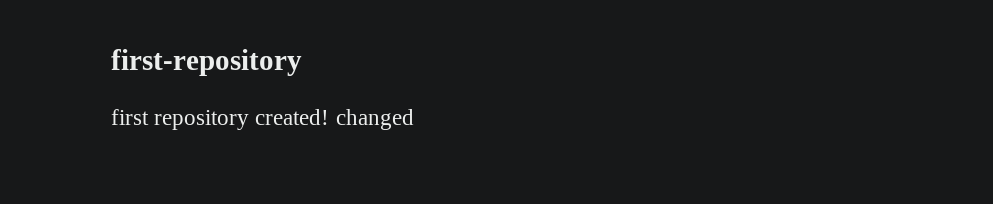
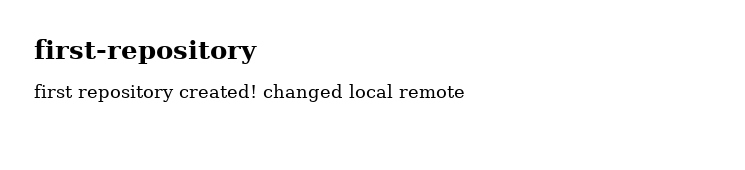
(414, 119) none -> [349,84,465,98] local remote

